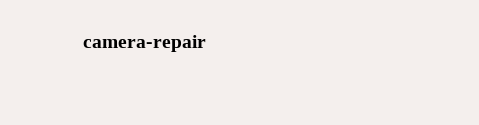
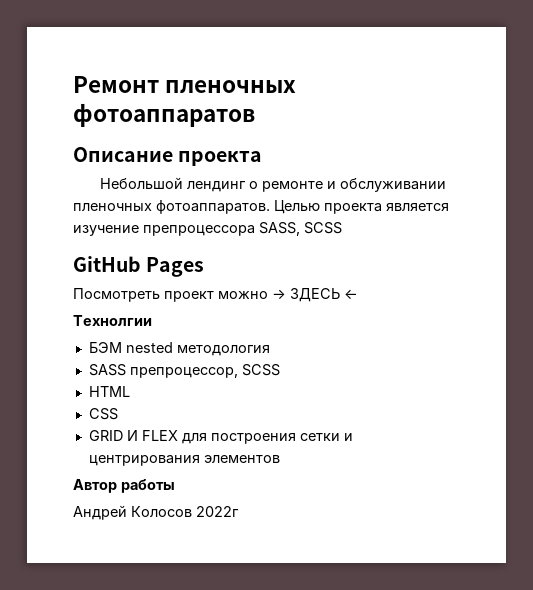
[83,35,206,52] camera-repair -> [73,76,297,93] [73,103,255,127] [73,147,263,166] [100,177,447,192] [73,200,449,214] [73,222,342,236] [73,256,205,277] [73,288,358,302] [73,315,152,326] [88,342,270,356] [88,364,280,378] [88,386,130,397] [88,408,118,420] [88,430,353,444] [88,455,280,466] [73,479,175,493] [73,505,239,520] Ремонт пленочных фотоаппаратов // Описание проекта // Небольшой лендинг о ремонте и обслуживании пленочных фотоаппаратов. Целью проекта является изучение препроцессора SASS, SCSS // GitHub Pages // Посмотреть проект можно → ЗДЕСЬ ← // Технолгии // БЭМ nested методология // SASS препроцессор, SCSS // HTML // CSS // GRID И FLEX для построения сетки и центрирования элементов // Автор работы // Андрей Колосов 2022г

